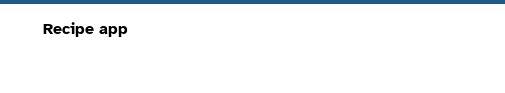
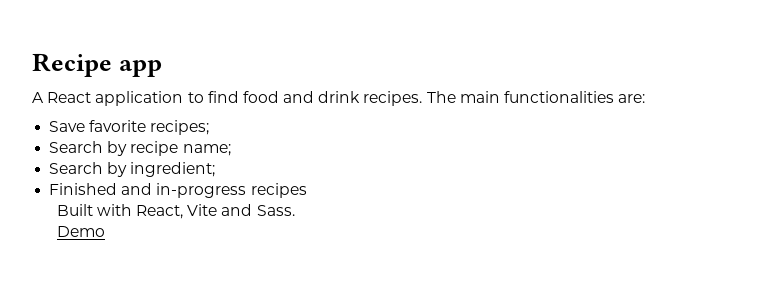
(128, 31) none -> [32,91,646,106] [49,120,210,135] [49,141,231,156] [49,162,216,177] [49,183,307,198] [56,204,295,219] [56,226,105,237] // A React application to find food and drink recipes. The main functionalities are: // Save favorite recipes; // Search by recipe name; // Search by ingredient; // Finished and in-progress recipes // Built with React, Vite and Sass. // Demo

